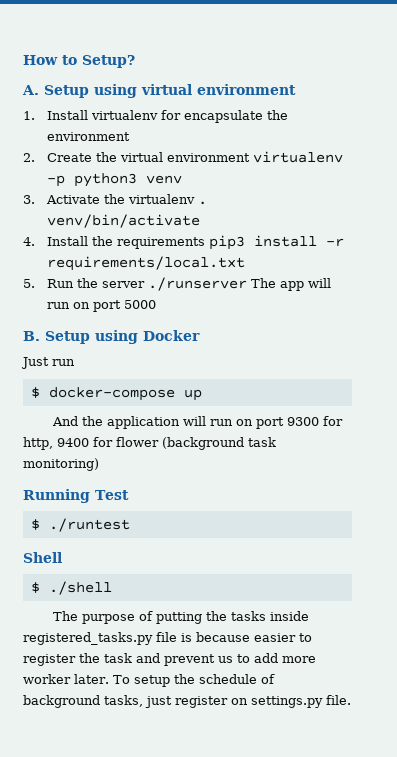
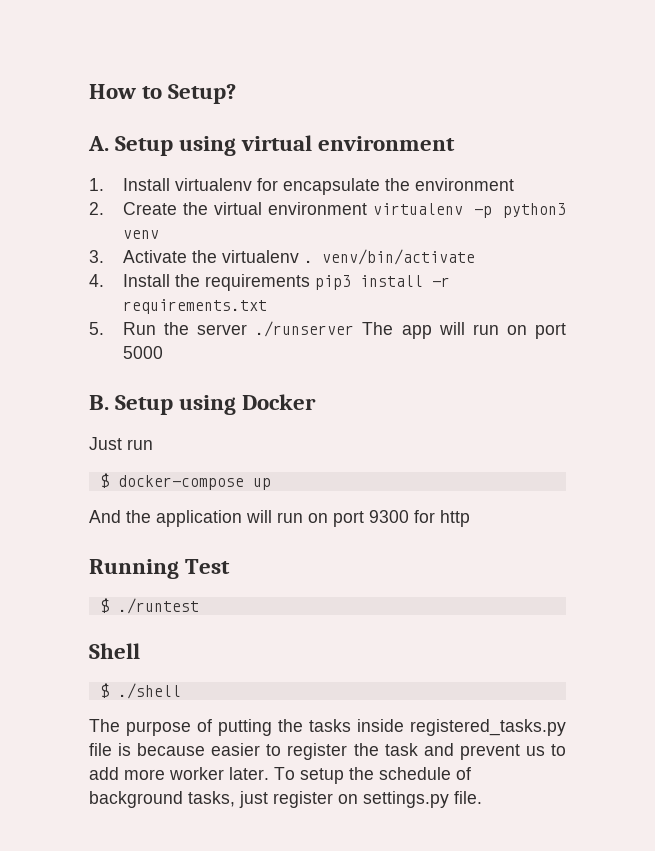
[46,256,245,271] requirements/local.txt -> [122,299,267,314] requirements.txt
[23,437,276,450] [23,458,99,471] http, 9400 for flower (background task monitoring) -> [440,510,470,527] http

